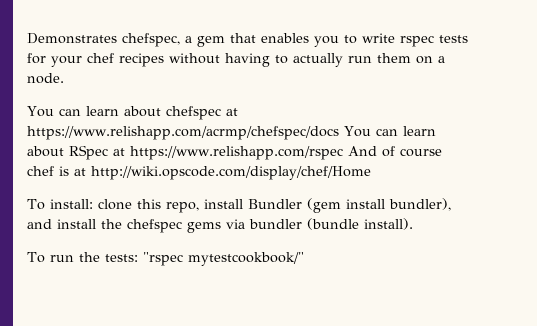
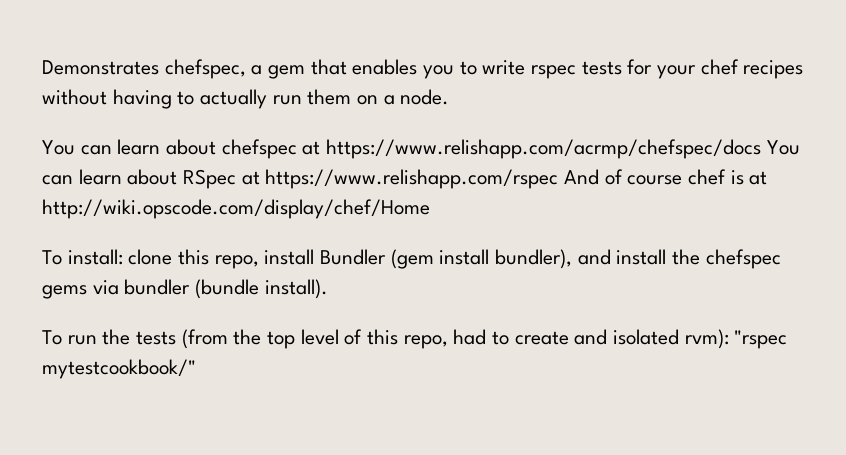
[104,254,138,262] tests: -> [136,329,729,349] tests (from the top level of this repo, had to create and isolated rvm):

